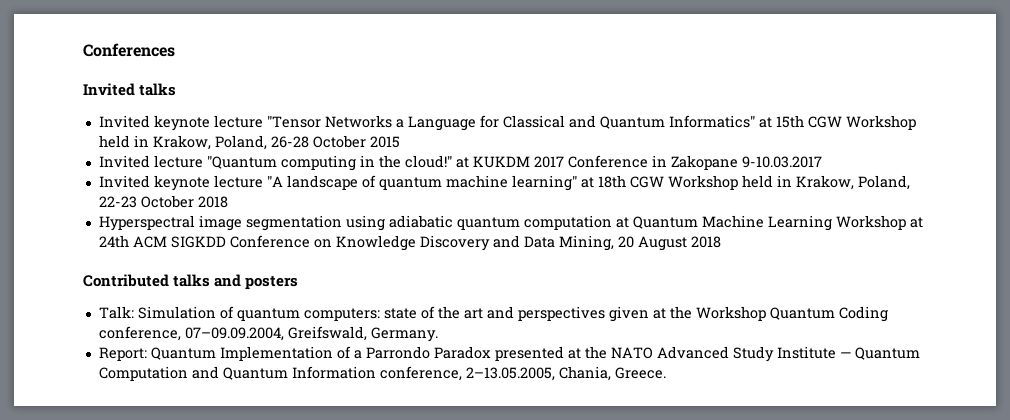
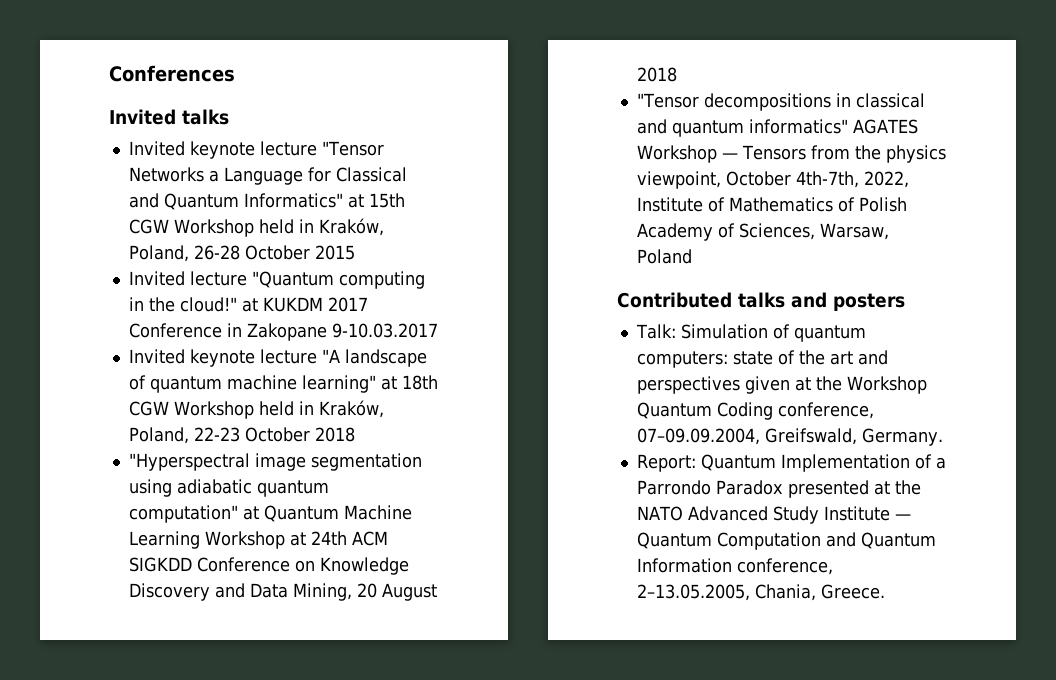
[152,135,211,150] Krakow, -> [318,218,384,236] Kraków,
[795,175,854,190] Krakow, -> [318,400,384,418] Kraków,
[98,215,195,231] Hyperspectral -> [128,453,250,471] "Hyperspectral
[523,215,612,230] computation -> [128,505,238,523] computation"
(721, 242) none -> [636,93,925,111] [636,119,918,137] [636,145,946,163] [636,171,909,189] [636,197,907,212] [636,223,889,241] [636,249,692,264] // "Tensor decompositions in classical and quantum informatics" AGATES Workshop — Tensors from the physics viewpoint, October 4th-7th, 2022, Institute of Mathematics of Polish Academy of Sciences, Warsaw, Poland

